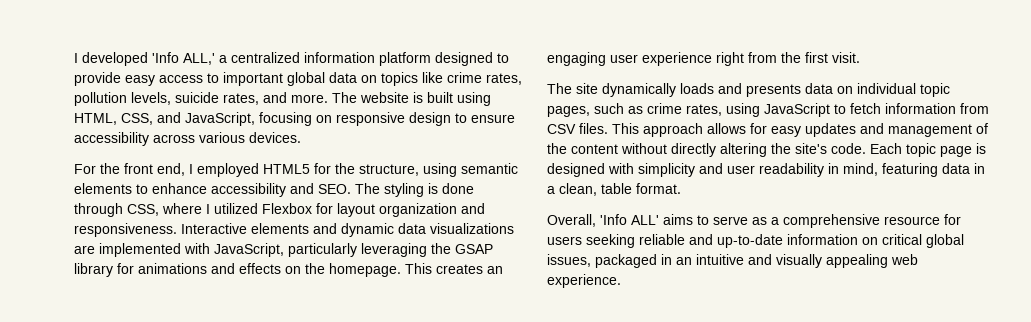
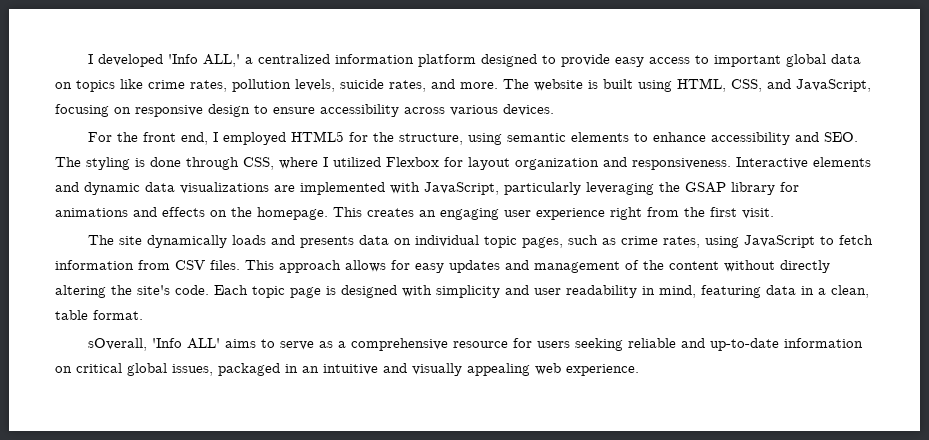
[547,214,596,227] Overall, -> [88,338,148,351] sOverall,

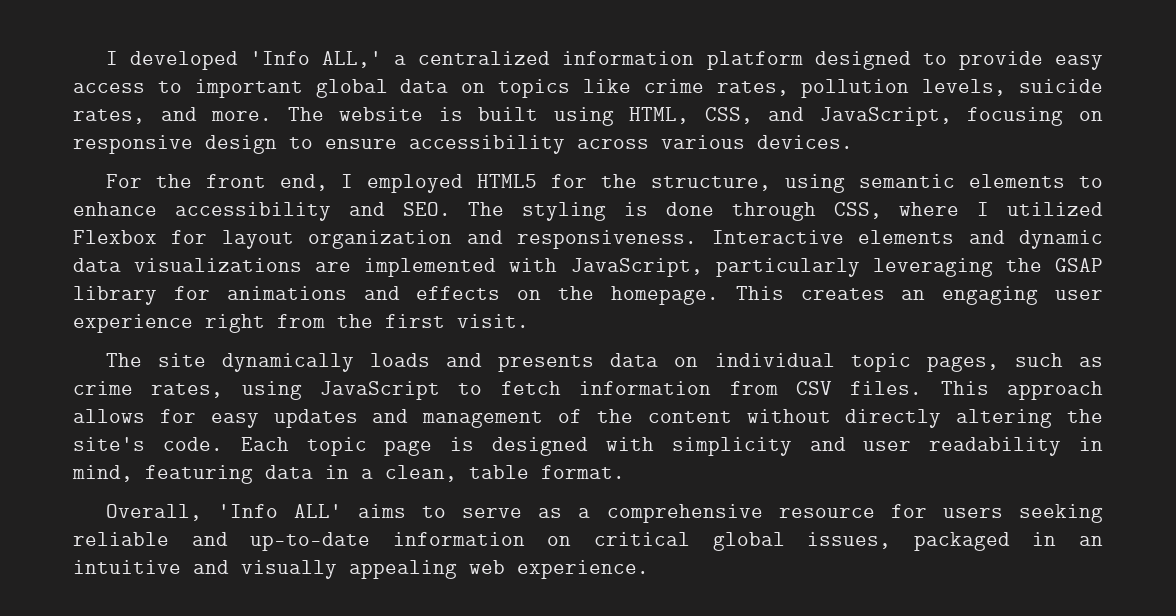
[88,338,148,351] sOverall, -> [105,504,202,521] Overall,

